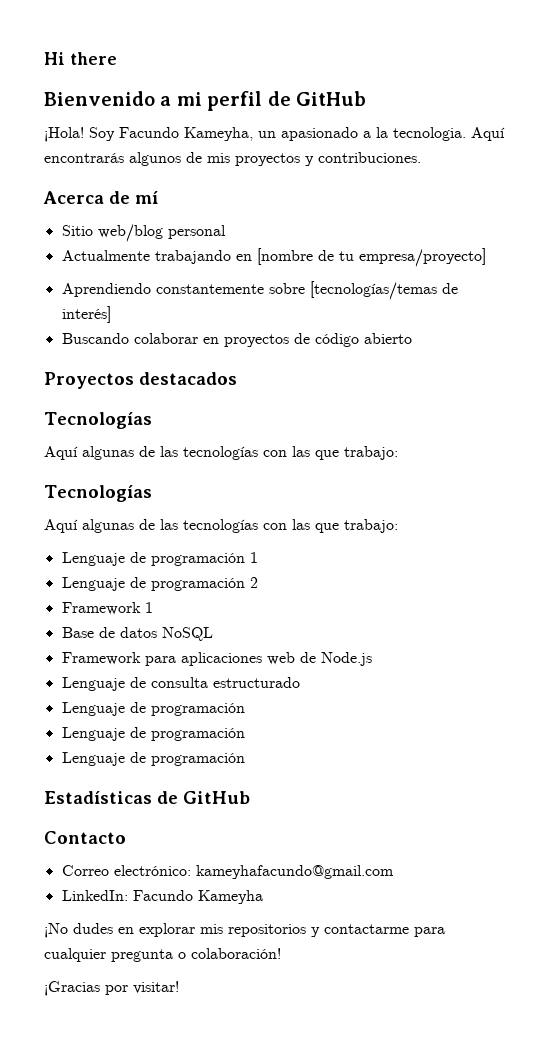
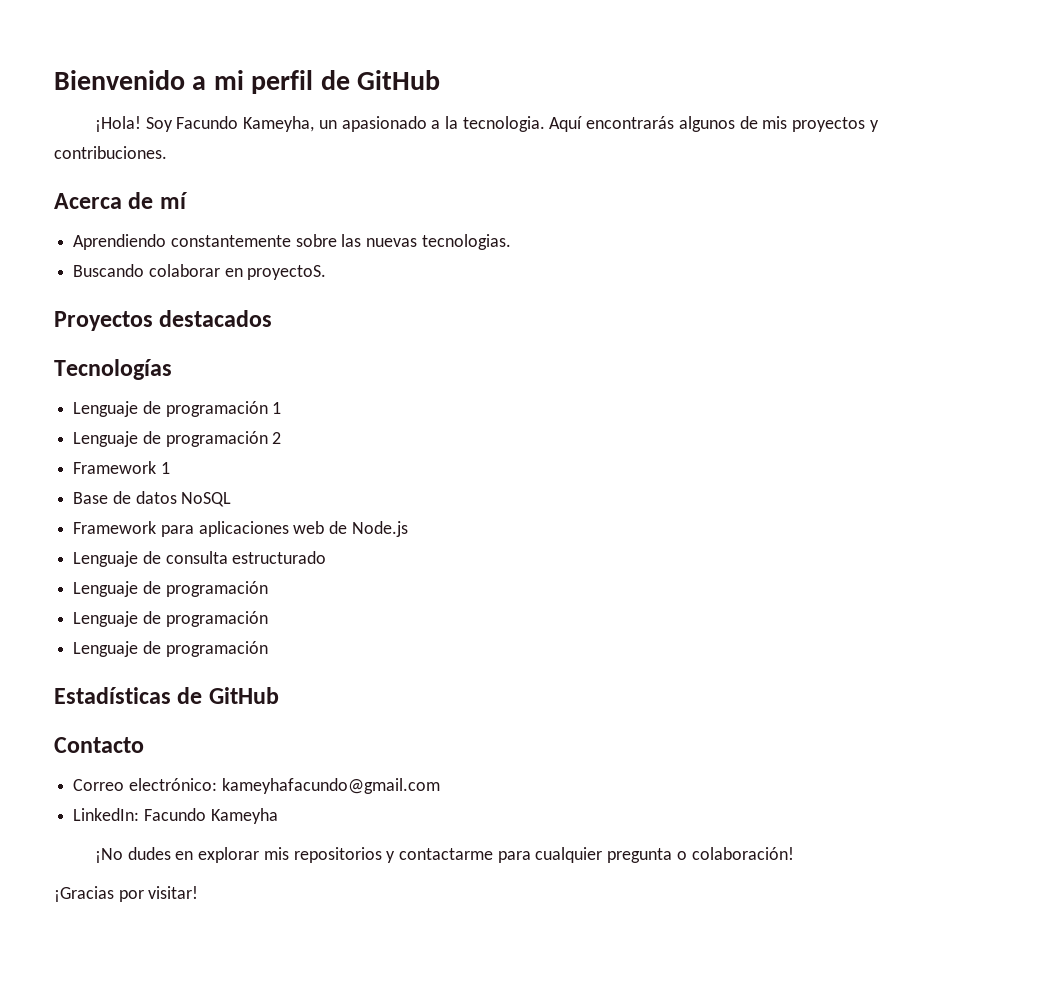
[44,52,117,65] Hi there // -> (54, 80) none
[61,224,226,242] [61,248,486,267] // Sitio web/blog personal // Actualmente trabajando en [nombre de tu empresa/proyecto] -> (188, 200) none
[309,281,458,300] [61,306,111,323] [tecnologías/temas de interés] -> [341,234,511,250] las nuevas tecnologias.
[223,333,412,347] proyectos de código abierto -> [247,265,327,280] proyectoS.
[44,446,398,460] [44,485,152,502] [44,519,398,533] // Aquí algunas de las tecnologías con las que trabajo: // Tecnologías // Aquí algunas de las tecnologías con las que trabajo: -> (172, 369) none

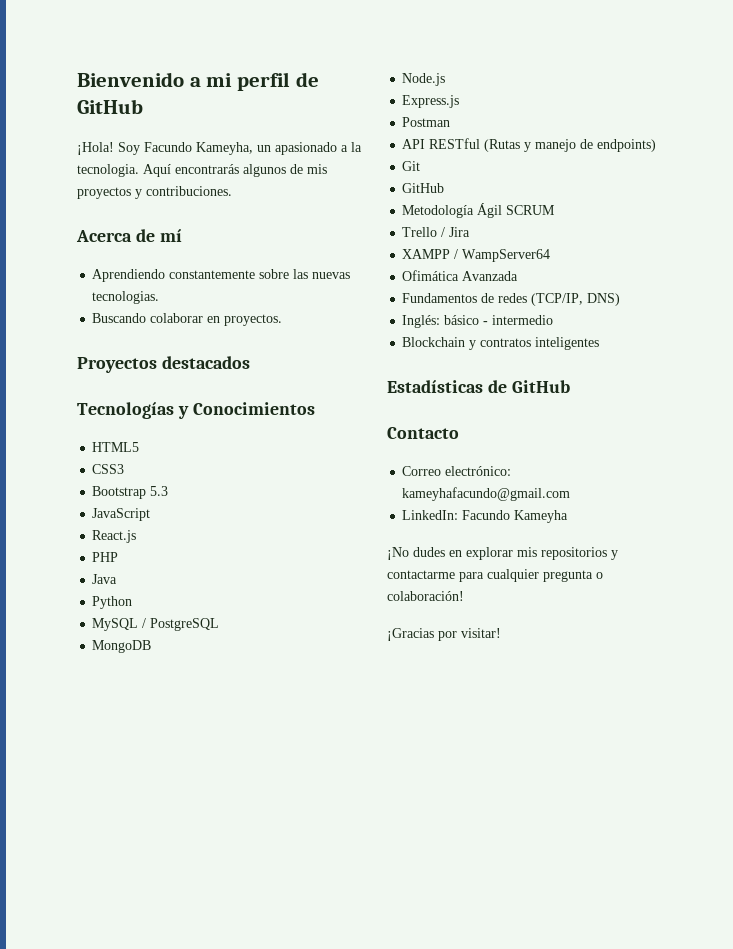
[247,265,327,280] proyectoS. -> [224,314,283,326] proyectos.
[73,401,282,417] [73,431,282,447] [73,461,170,474] [73,491,232,507] [73,521,408,537] [73,551,327,567] [73,581,268,597] [73,611,268,627] [73,641,268,657] // Lenguaje de programación 1 // Lenguaje de programación 2 // Framework 1 // Base de datos NoSQL // Framework para aplicaciones web de Node.js // Lenguaje de consulta estructurado // Lenguaje de programación // Lenguaje de programación // Lenguaje de programación -> [177,402,315,419] [92,442,140,452] [92,464,125,474] [92,486,169,499] [92,508,151,521] [92,530,137,543] [92,552,119,562] [92,574,118,584] [92,596,133,609] [92,618,220,631] [92,640,152,653] [402,73,446,86] [402,95,460,108] [402,117,451,127] [402,138,657,152] [402,161,421,171] [402,183,445,193] [402,203,556,218] [402,227,471,237] [402,249,551,262] [402,270,519,281] [402,293,621,306] [402,315,554,328] [402,337,600,350] y Conocimientos // HTML5 // CSS3 // Bootstrap 5.3 // JavaScript // React.js // PHP // Java // Python // MySQL / PostgreSQL // MongoDB // Node.js // Express.js // Postman // API RESTful (Rutas y manejo de endpoints) // Git // GitHub // Metodología Ágil SCRUM // Trello / Jira // XAMPP / WampServer64 // Ofimática Avanzada // Fundamentos de redes (TCP/IP, DNS) // Inglés: básico - intermedio // Blockchain y contratos inteligentes

